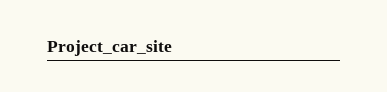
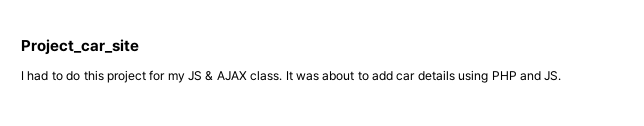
(172, 48) none -> [21,70,562,83] // I had to do this project for my JS & AJAX class. It was about to add car details using PHP and JS.

